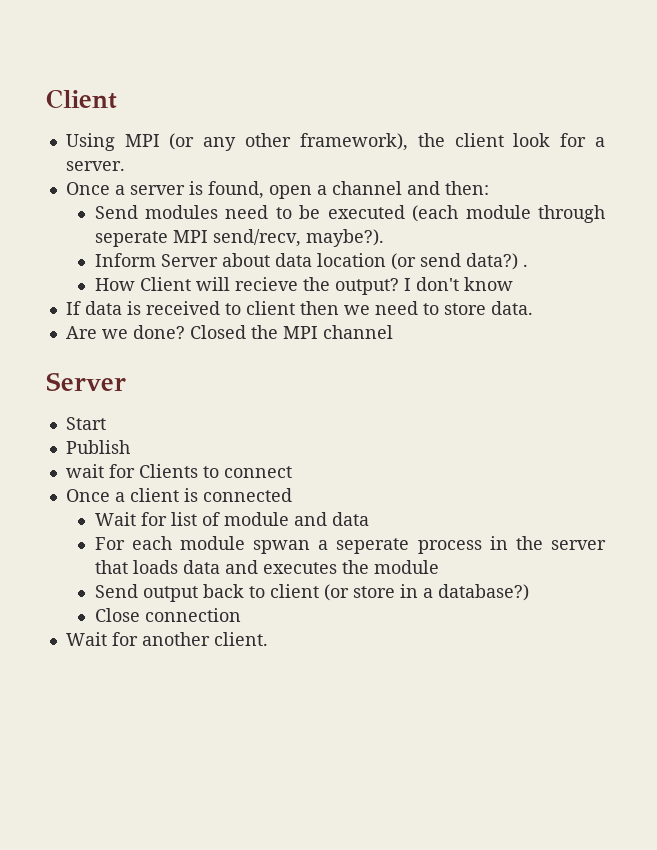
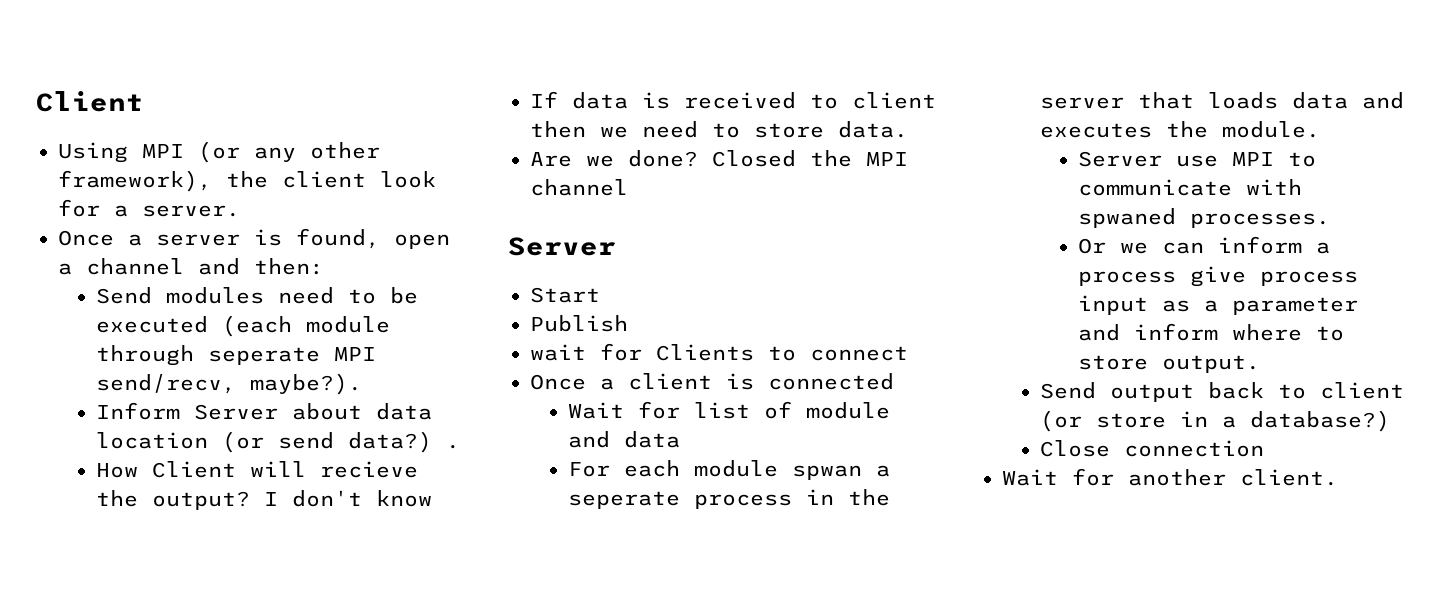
[373,560,439,574] module -> [1222,121,1321,138] [1078,151,1317,167] [1078,179,1303,196] [1078,208,1331,228] [1078,236,1331,254] [1078,266,1359,287] [1078,295,1359,315] [1078,323,1345,341] [1078,355,1261,373] module. // Server use MPI to communicate with spwaned processes. // Or we can inform a process give process input as a parameter and inform where to store output.

